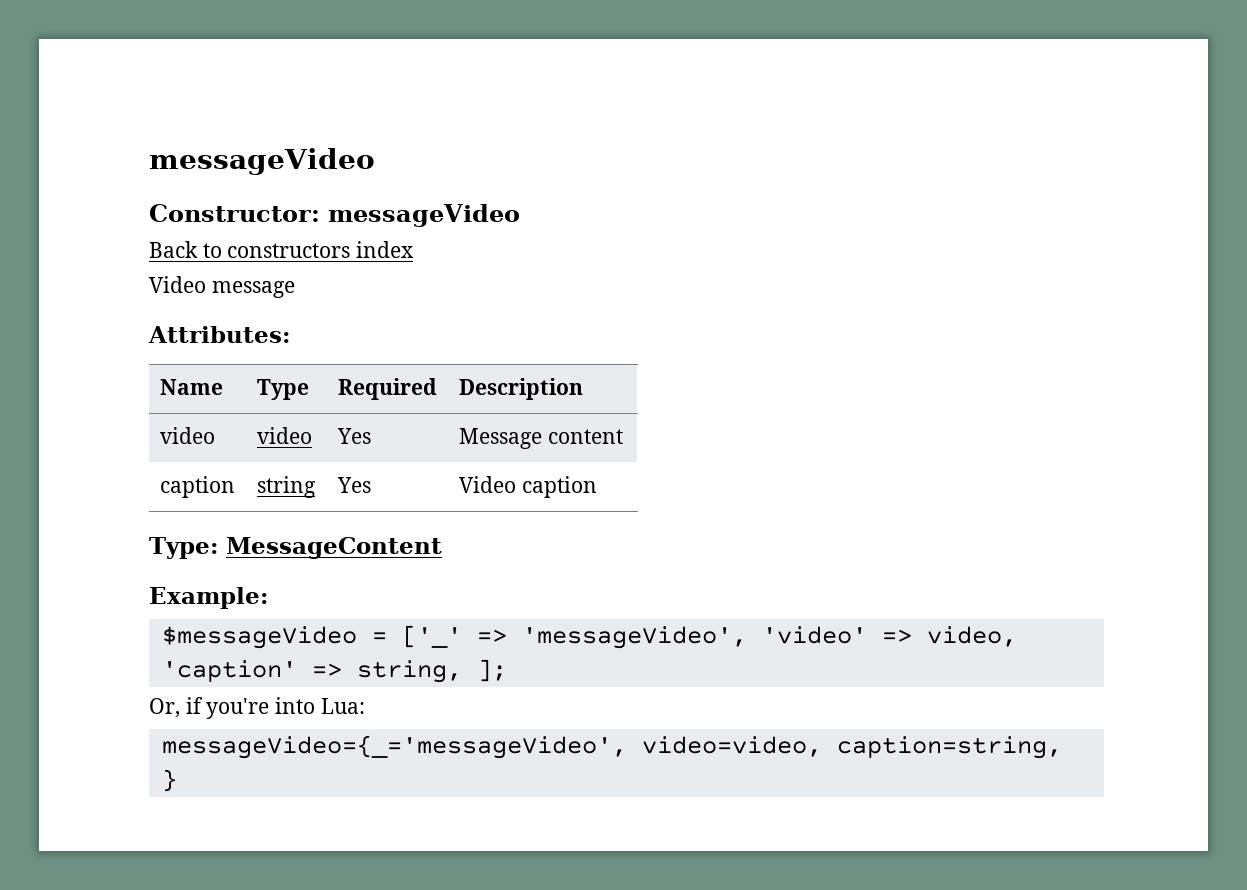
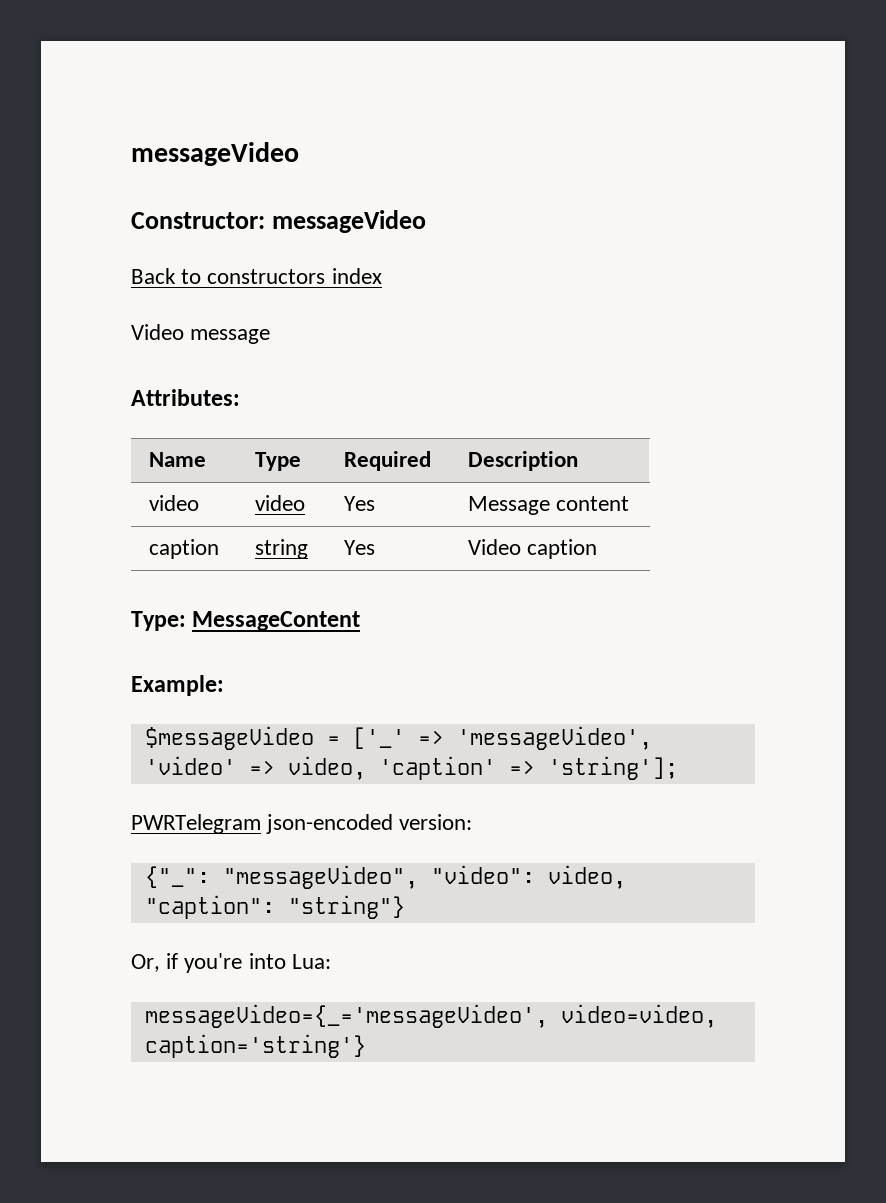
[356,659,507,683] string, ]; -> [547,756,678,780] [131,814,473,834] [144,865,626,889] [144,895,405,919] 'string']; // PWRTelegram json-encoded version: // {"_": "messageVideo", "video": video, "caption": "string"}
[836,736,1062,759] [161,769,177,792] caption=string, } -> [144,1034,366,1058] caption='string'}

